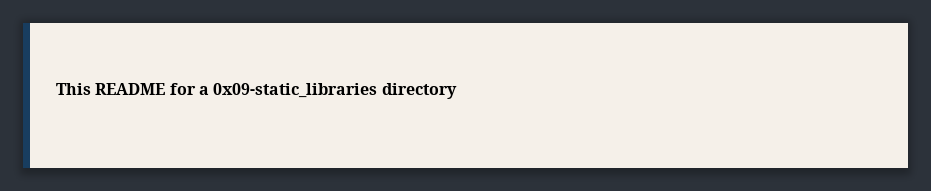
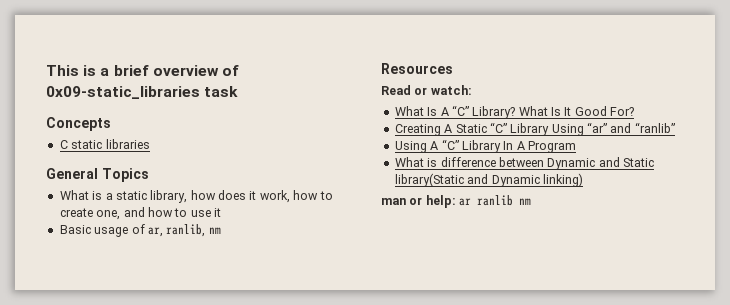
[95,83,457,99] README for a 0x09-static_libraries directory -> [83,65,239,76] [46,86,239,99] [46,117,111,131] [59,139,150,149] [46,168,149,182] [59,190,333,203] [59,207,221,220] [59,224,221,237] [381,63,453,74] [381,85,472,95] [394,105,635,119] [394,122,675,136] [394,139,576,153] [394,157,654,170] [394,173,583,187] [381,195,532,208] is a brief overview of 0x09-static_libraries task // Concepts // C static libraries // General Topics // What is a static library, how does it work, how to create one, and how to use it // Basic usage of ar, ranlib, nm // Resources // Read or watch: // What Is A “C” Library? What Is It Good For? // Creating A Static “C” Library Using “ar” and “ranlib” // Using A “C” Library In A Program // What is difference between Dynamic and Static library(Static and Dynamic linking) // man or help: ar ranlib nm

